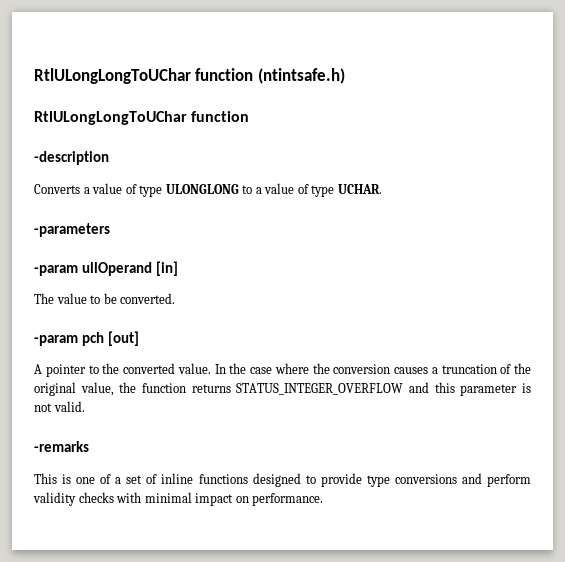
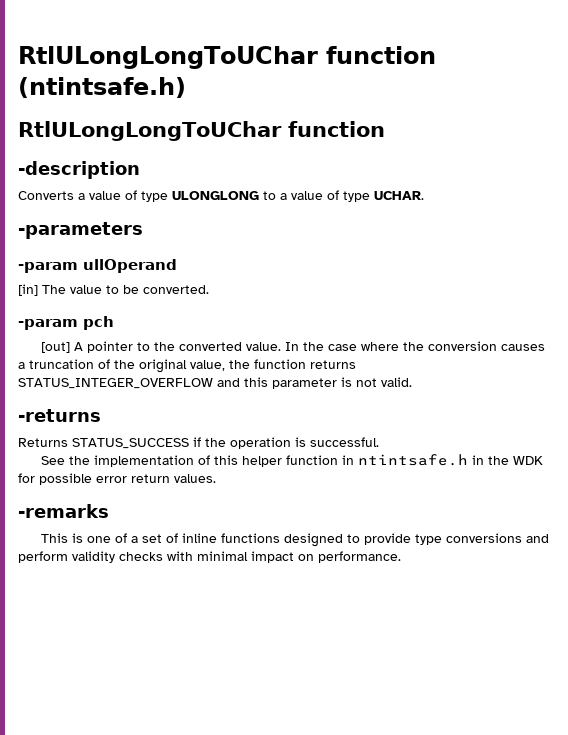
(152, 269) none -> (177, 266) //
(178, 268) // -> (38, 290) none
(104, 339) none -> (114, 323) //
(139, 338) // -> (71, 347) none
(85, 406) none -> [18,409,101,422] [18,437,379,449] [41,454,544,467] [18,473,216,485] // -returns // Returns STATUS_SUCCESS if the operation is successful. // See the implementation of this helper function in ntintsafe.h in the WDK for possible error return values.

